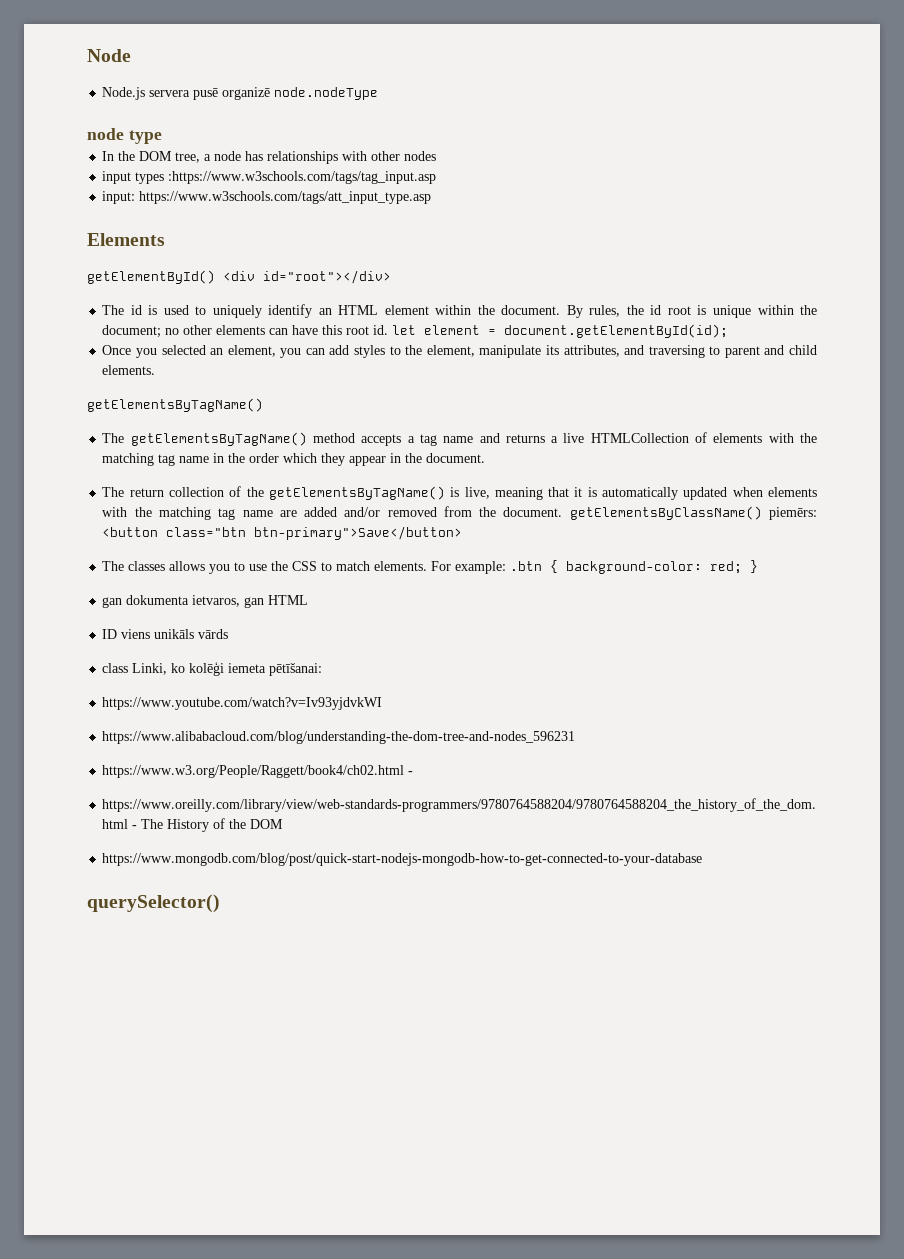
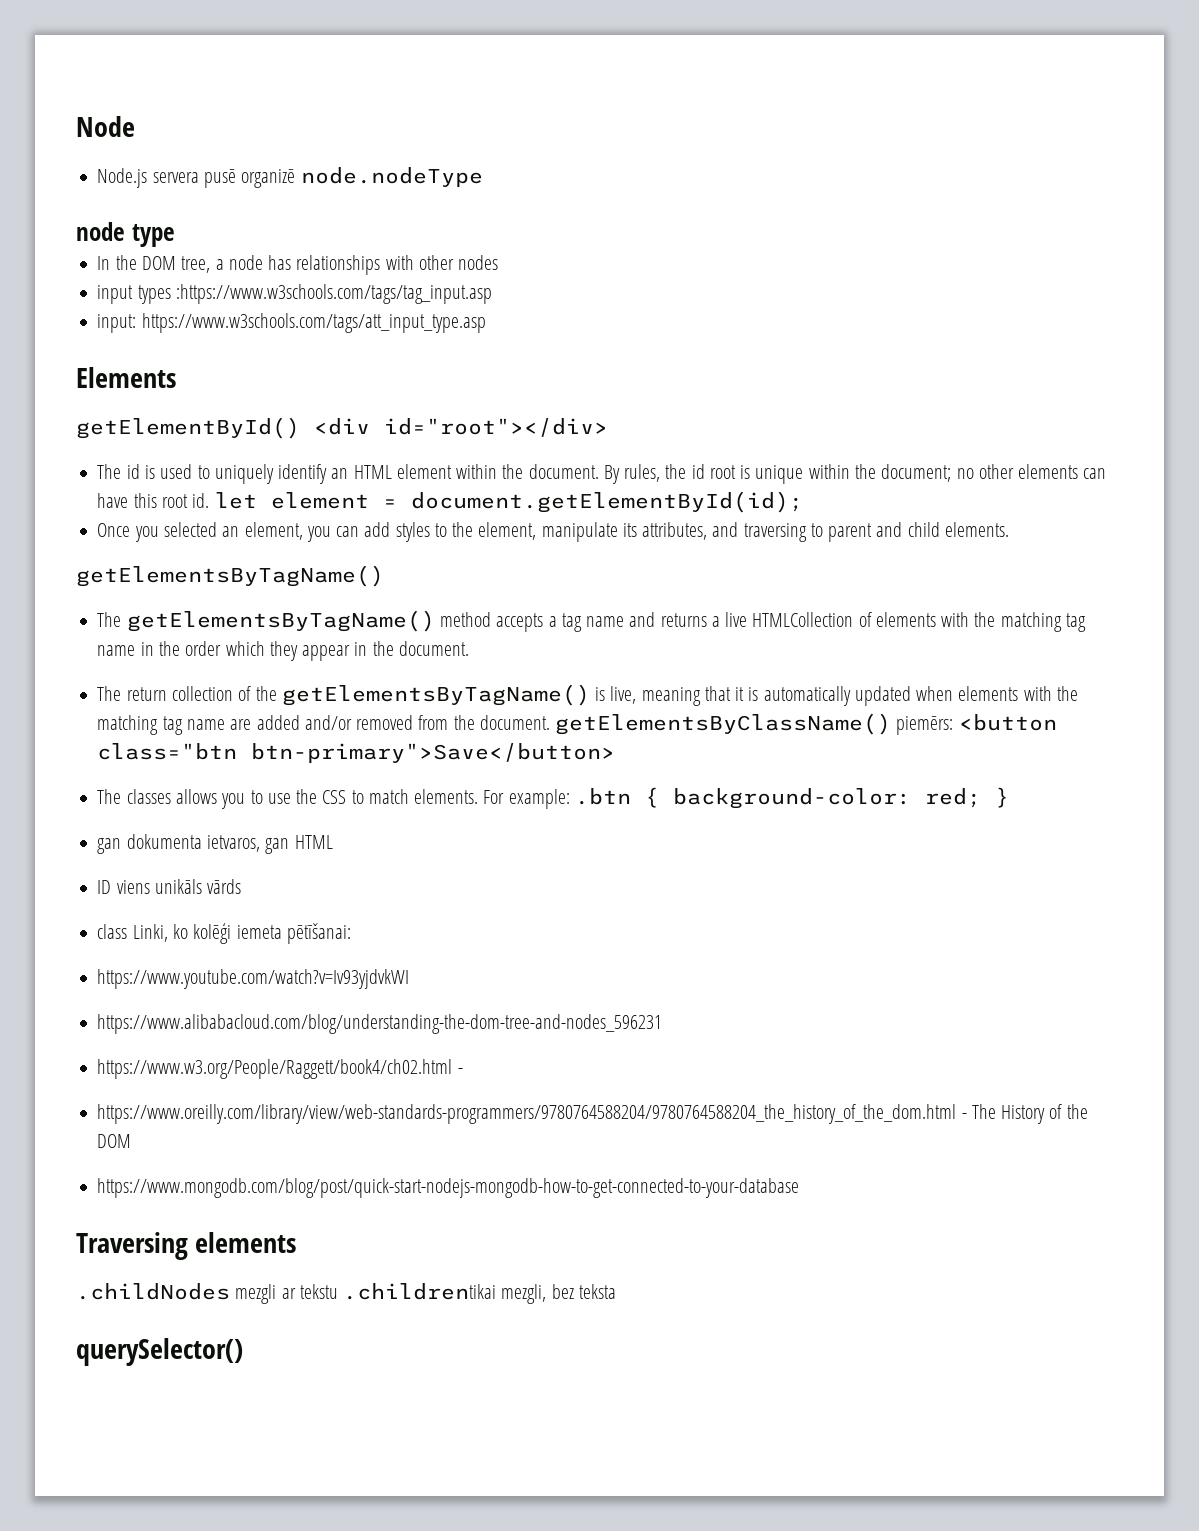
(703, 859) none -> [76,1232,297,1260] [76,1283,616,1304] // Traversing elements // .childNodes mezgli ar tekstu .childrentikai mezgli, bez teksta

